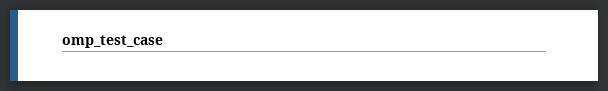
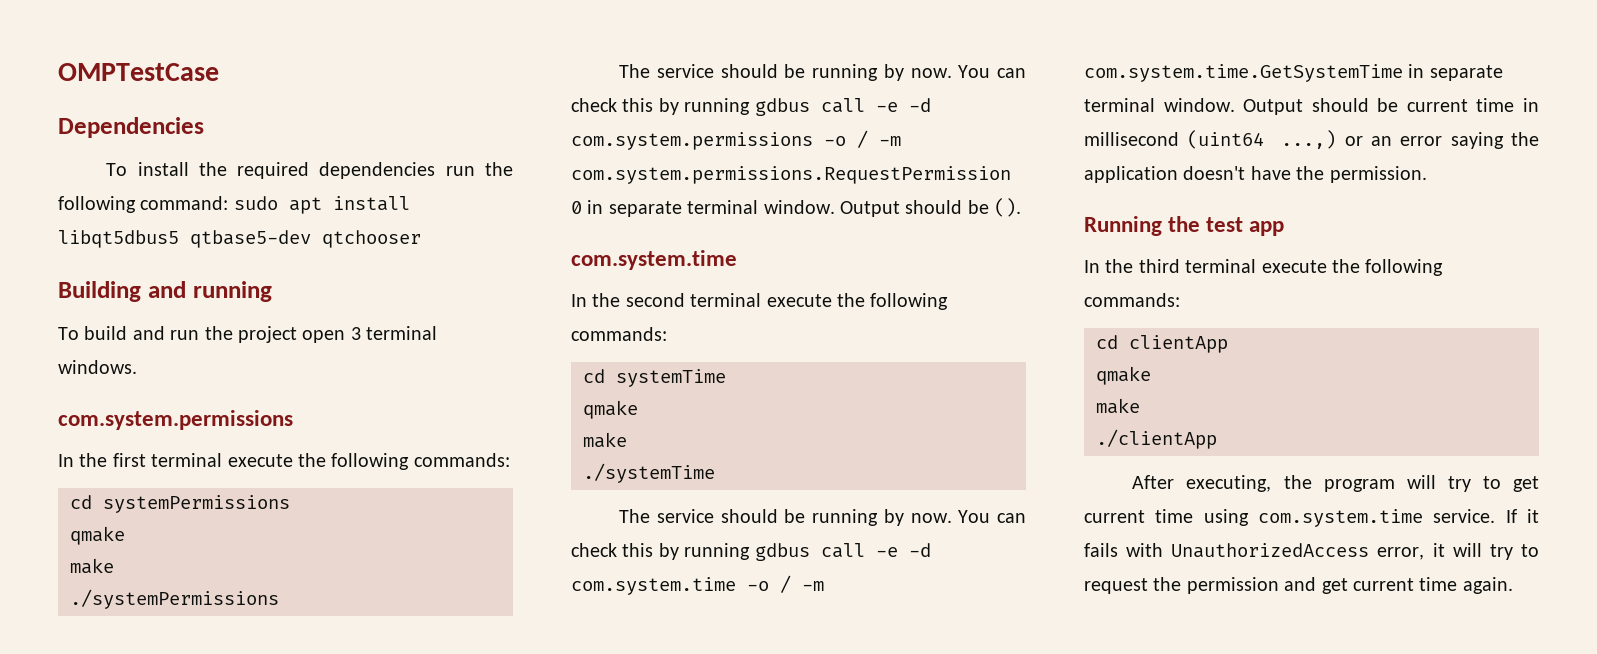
[62,35,163,48] omp_test_case -> [58,63,219,81] [58,117,204,138] [106,162,513,179] [58,196,410,214] [58,230,421,248] [58,281,272,302] [58,326,438,343] [58,360,137,374] [58,410,293,430] [58,453,510,470] [70,495,290,513] [70,526,125,545] [70,558,114,574] [70,589,279,609] [619,64,1026,81] [571,98,931,116] [571,130,901,150] [571,166,1011,184] [571,198,1022,217] [571,250,737,270] [571,293,949,310] [571,327,667,341] [583,369,726,387] [583,400,638,419] [583,432,627,448] [583,463,715,483] [619,509,1026,526] [571,543,931,561] [571,575,824,595] [1084,64,1503,82] [1084,98,1539,115] [1084,130,1539,149] [1084,166,1427,183] [1084,216,1285,236] [1084,259,1444,276] [1084,293,1180,307] [1096,335,1228,353] [1096,366,1151,385] [1096,398,1140,414] [1096,429,1217,449] [1132,475,1539,492] [1084,509,1539,527] [1084,543,1539,560] [1084,577,1513,594] OMPTestCase // Dependencies // To install the required dependencies run the following command: sudo apt install libqt5dbus5 qtbase5-dev qtchooser // Building and running // To build and run the project open 3 terminal windows. // com.system.permissions // In the first terminal execute the following commands: // cd systemPermissions // qmake // make // ./systemPermissions // The service should be running by now. You can check this by running gdbus call -e -d com.system.permissions -o / -m com.system.permissions.RequestPermission 0 in separate terminal window. Output should be (). // com.system.time // In the second terminal execute the following commands: // cd systemTime // qmake // make // ./systemTime // The service should be running by now. You can check this by running gdbus call -e -d com.system.time -o / -m com.system.time.GetSystemTime in separate terminal window. Output should be current time in millisecond (uint64 ...,) or an error saying the application doesn't have the permission. // Running the test app // In the third terminal execute the following commands: // cd clientApp // qmake // make // ./clientApp // After executing, the program will try to get current time using com.system.time service. If it fails with UnauthorizedAccess error, it will try to request the permission and get current time again.

